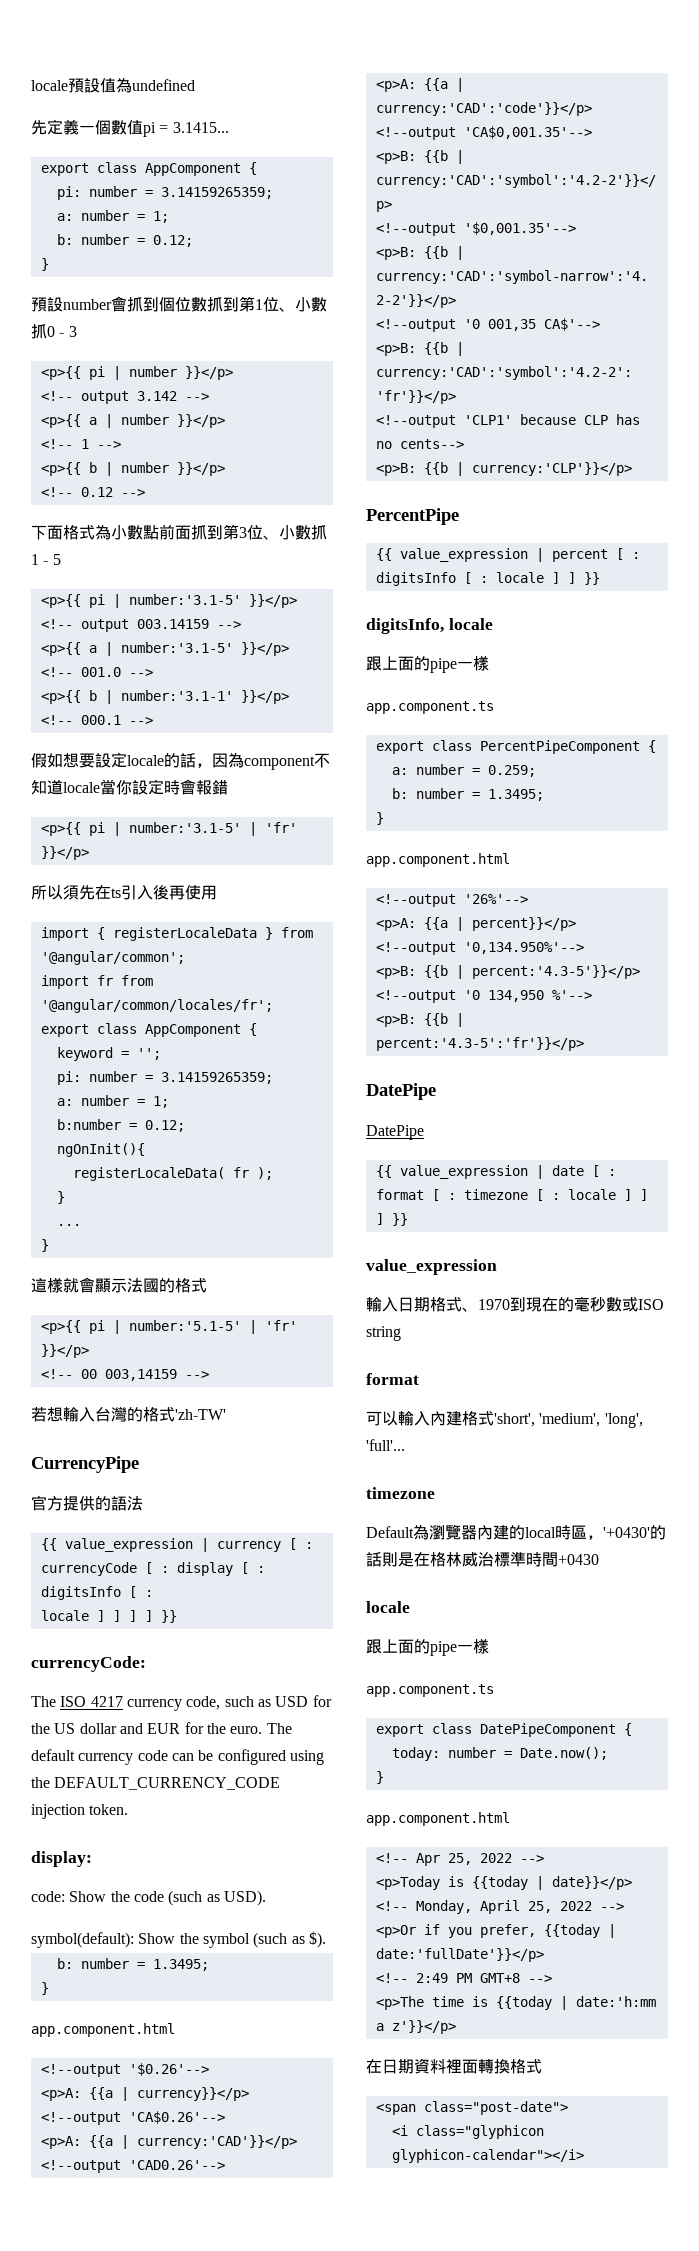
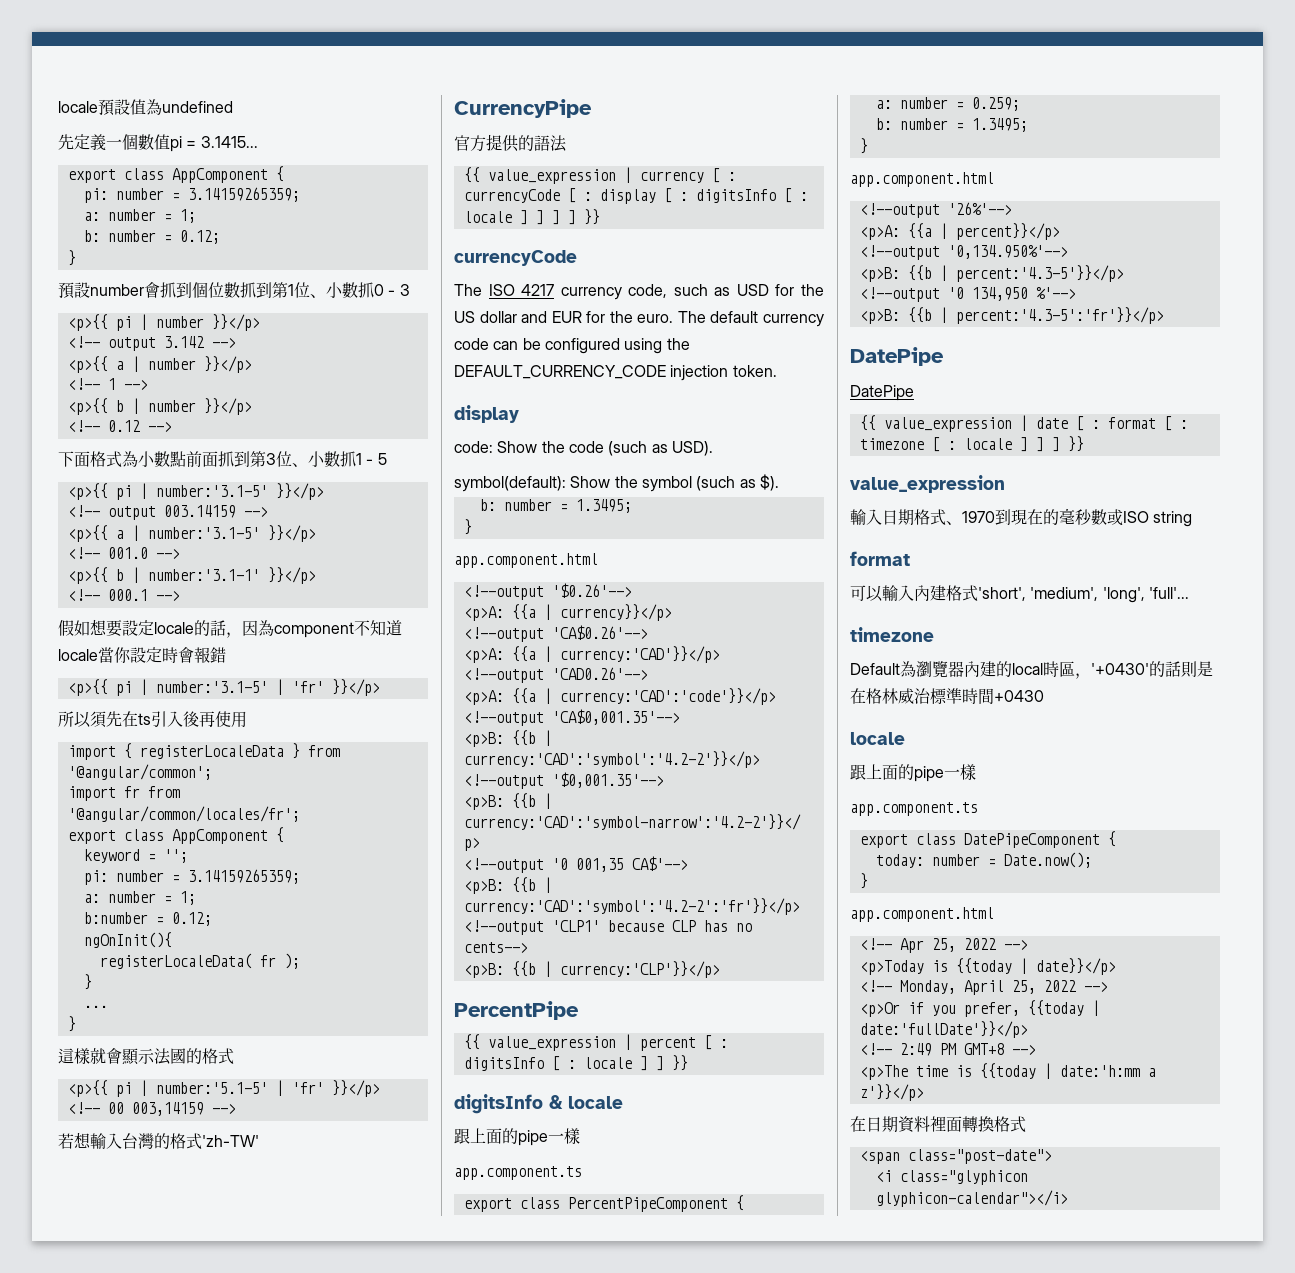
[31,1656,146,1672] currencyCode: -> [454,250,577,266] currencyCode
[31,1851,92,1867] display: -> [454,405,519,423] display
[366,618,444,634] digitsInfo, -> [454,1094,563,1114] digitsInfo &

